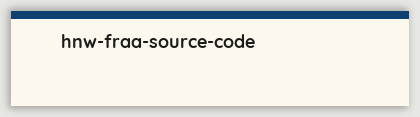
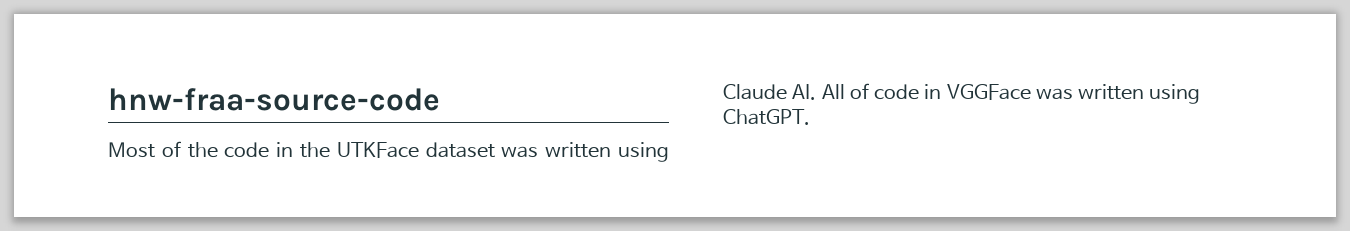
(255, 41) none -> [108,141,670,162] [723,83,1201,104] [723,109,810,125] // Most of the code in the UTKFace dataset was written using Claude AI. All of code in VGGFace was written using ChatGPT.

